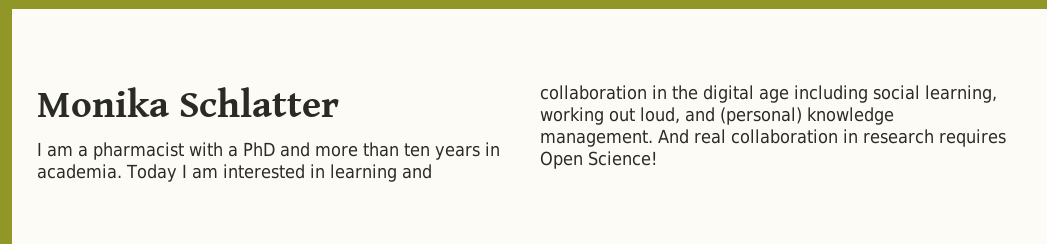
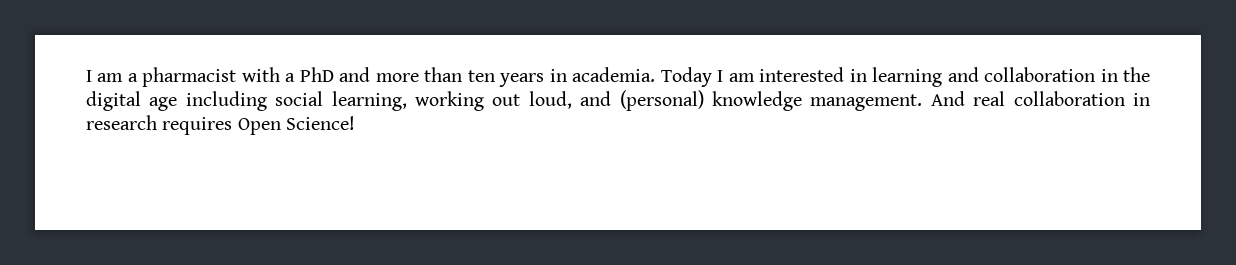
[37,87,340,117] Monika Schlatter // -> (86, 76) none

